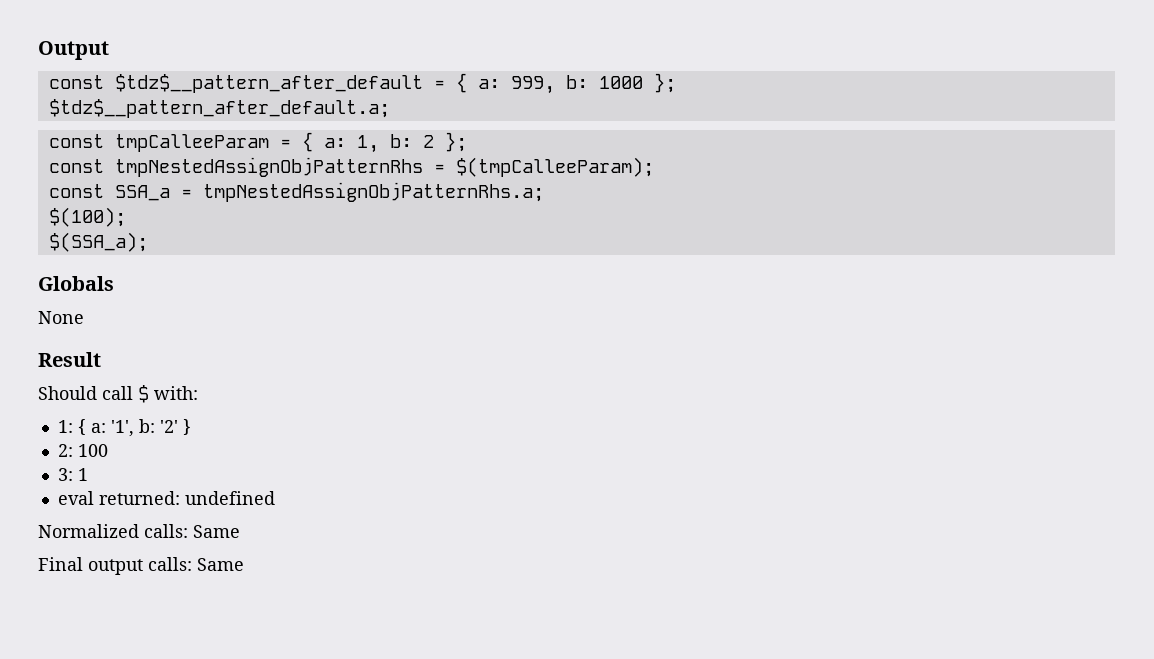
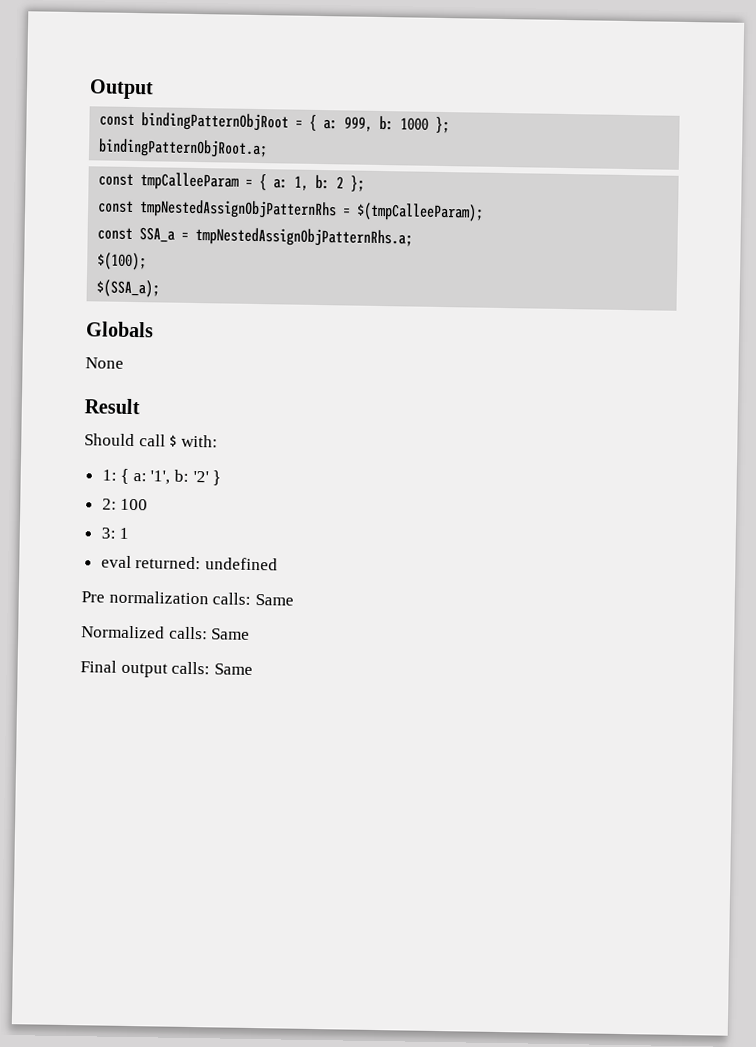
[114,74,423,93] $tdz$__pattern_after_default -> [141,112,290,132] bindingPatternObjRoot
[48,99,390,118] $tdz$__pattern_after_default.a; -> [98,138,269,159] bindingPatternObjRoot.a;
(275, 498) none -> [81,590,294,606] // Pre normalization calls: Same

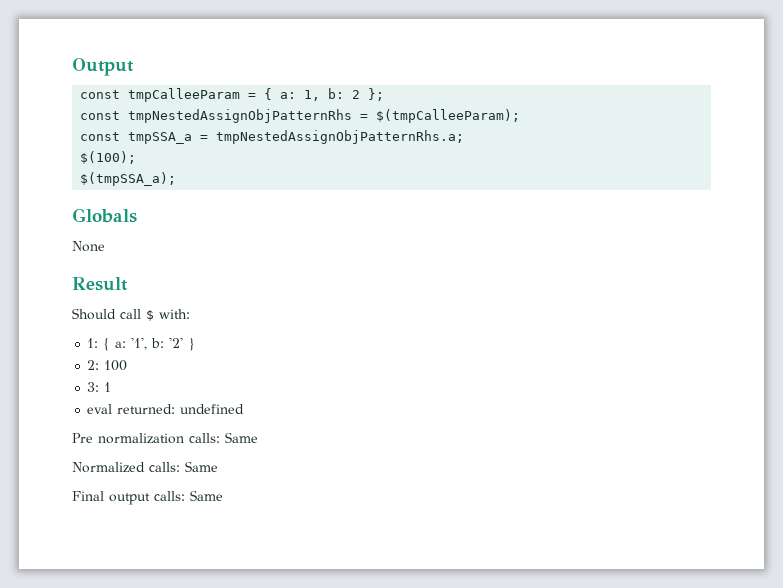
[99,112,451,134] [98,138,269,159] // const bindingPatternObjRoot = { a: 999, b: 1000 }; // bindingPatternObjRoot.a; -> (134, 67) none
[139,227,176,243] SSA_a -> [128,132,193,144] tmpSSA_a
[96,279,161,298] $(SSA_a); -> [80,172,177,186] $(tmpSSA_a);

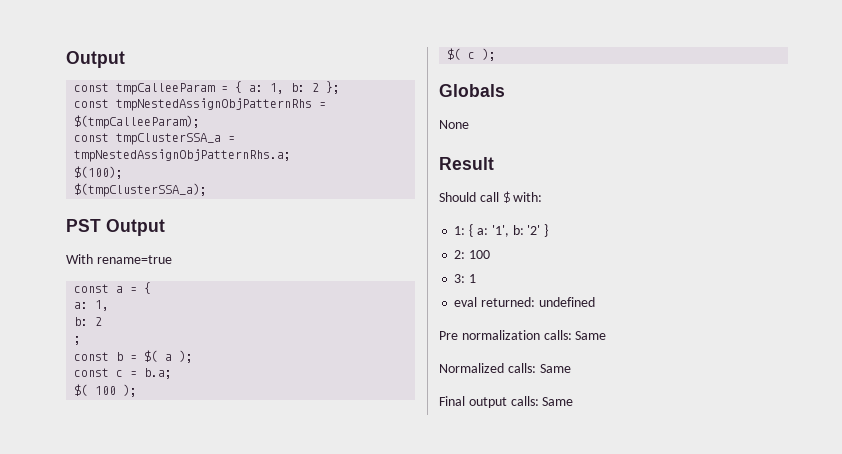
[128,132,193,144] tmpSSA_a -> [116,133,222,145] tmpClusterSSA_a
[80,172,177,186] $(tmpSSA_a); -> [74,183,208,197] [66,219,165,236] [66,254,172,264] [74,282,152,294] [74,300,110,311] [74,317,103,326] [74,336,82,345] [74,350,194,363] [74,368,173,379] [74,384,138,397] [447,48,497,61] $(tmpClusterSSA_a); // PST Output // With rename=true // const a = { // a: 1, // b: 2 // ; // const b = $( a ); // const c = b.a; // $( 100 ); // $( c );

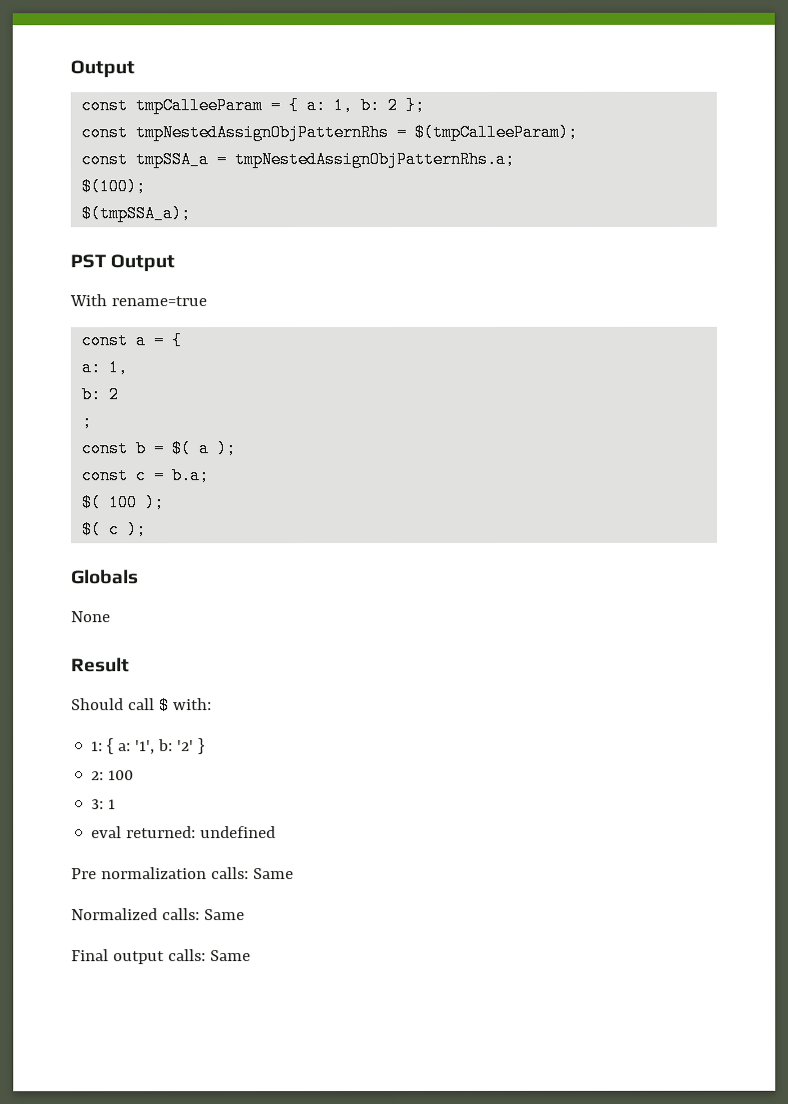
[116,133,222,145] tmpClusterSSA_a -> [135,151,210,169] tmpSSA_a
[74,183,208,197] $(tmpClusterSSA_a); -> [81,205,192,223] $(tmpSSA_a);

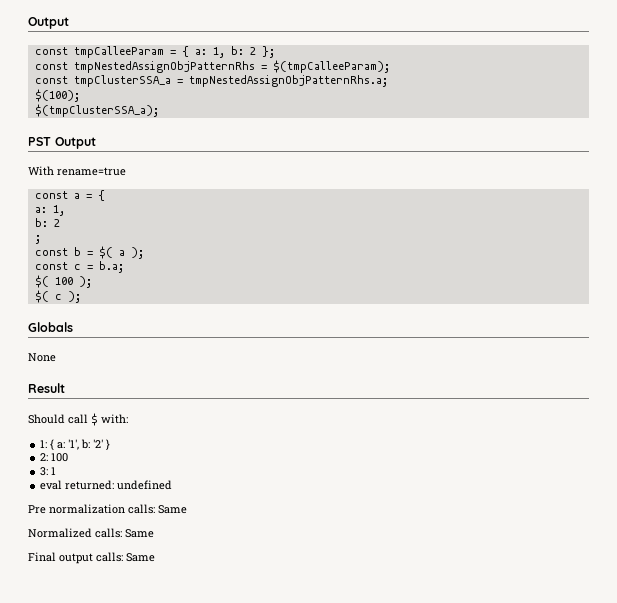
[135,151,210,169] tmpSSA_a -> [73,75,171,87] tmpClusterSSA_a
[81,205,192,223] $(tmpSSA_a); -> [34,104,159,117] $(tmpClusterSSA_a);

